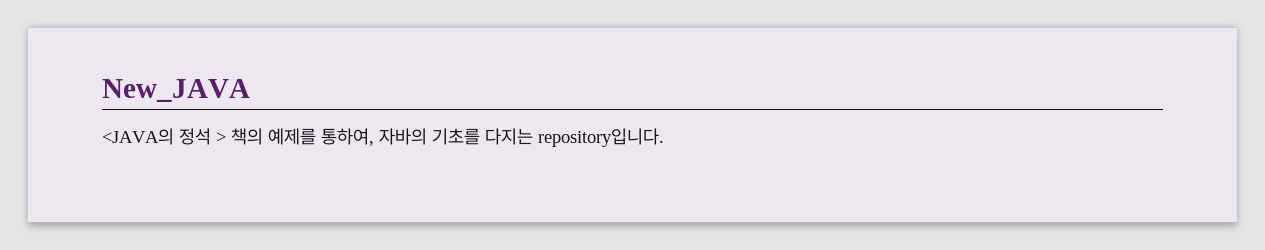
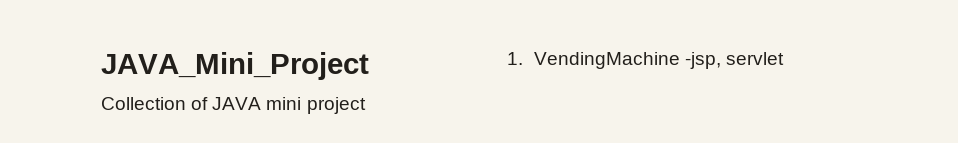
[102,79,250,102] [102,128,664,147] New_JAVA // <JAVA의 정석 > 책의 예제를 통하여, 자바의 기초를 다지는 repository입니다. -> [101,52,369,80] [101,97,366,114] [507,52,784,69] JAVA_Mini_Project // Collection of JAVA mini project // 1. VendingMachine -jsp, servlet

